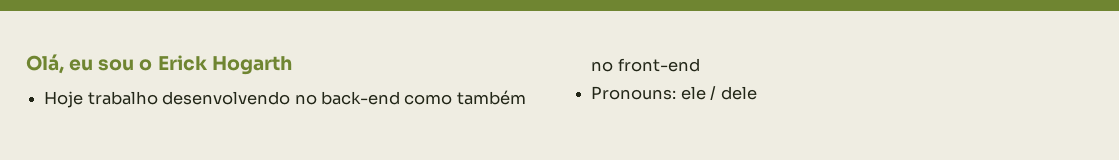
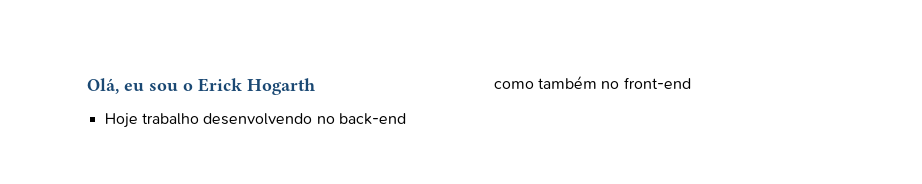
[591,86,757,100] // Pronouns: ele / dele -> (691, 83) none

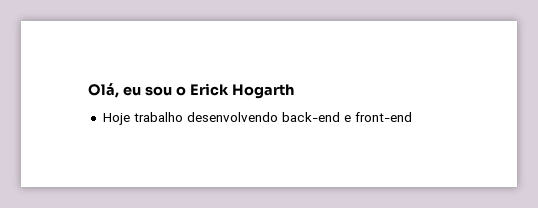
[316,113,406,125] [493,76,620,89] no back-end como também no -> [281,112,351,122] back-end e

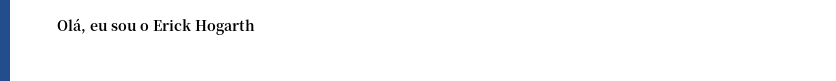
[102,112,412,125] // Hoje trabalho desenvolvendo back-end e front-end -> (255, 27) none

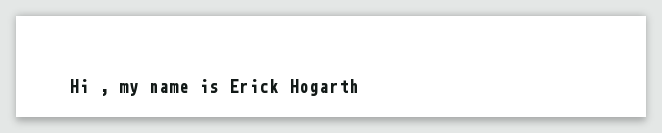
[57,18,149,34] Olá, eu sou o -> [69,79,219,96] Hi , my name is

